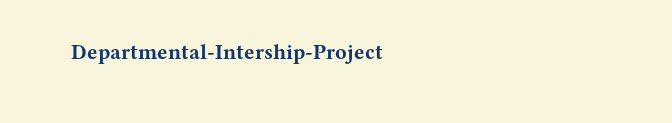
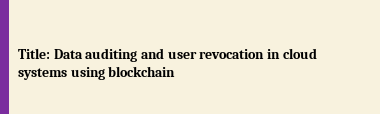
[71,44,383,64] Departmental-Intership-Project -> [18,48,317,62] [18,66,176,80] Title: Data auditing and user revocation in cloud systems using blockchain

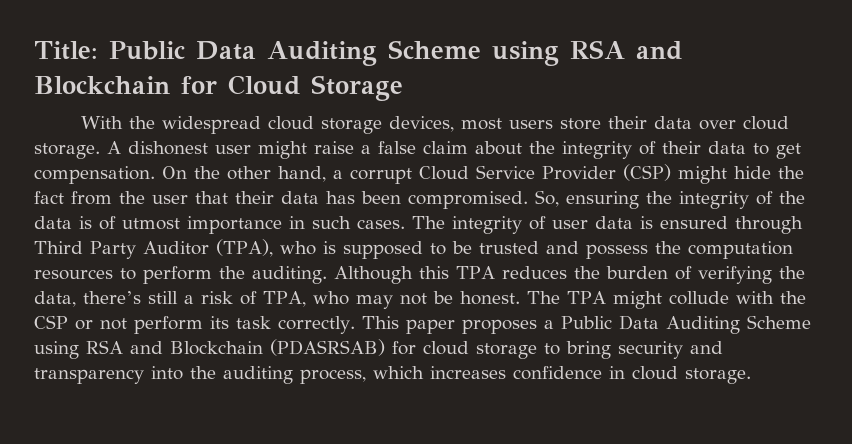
[53,48,317,62] [18,66,176,80] Data auditing and user revocation in cloud systems using blockchain -> [109,40,682,66] [34,75,403,101] [81,116,790,134] [34,141,801,159] [34,164,804,184] [34,190,805,209] [34,216,803,234] [34,239,793,259] [34,266,805,284] [34,291,806,309] [34,315,811,334] [34,339,723,359] [34,366,751,384] Public Data Auditing Scheme using RSA and Blockchain for Cloud Storage // With the widespread cloud storage devices, most users store their data over cloud storage. A dishonest user might raise a false claim about the integrity of their data to get compensation. On the other hand, a corrupt Cloud Service Provider (CSP) might hide the fact from the user that their data has been compromised. So, ensuring the integrity of the data is of utmost importance in such cases. The integrity of user data is ensured through Third Party Auditor (TPA), who is supposed to be trusted and possess the computation resources to perform the auditing. Although this TPA reduces the burden of verifying the data, there’s still a risk of TPA, who may not be honest. The TPA might collude with the CSP or not perform its task correctly. This paper proposes a Public Data Auditing Scheme using RSA and Blockchain (PDASRSAB) for cloud storage to bring security and transparency into the auditing process, which increases confidence in cloud storage.

